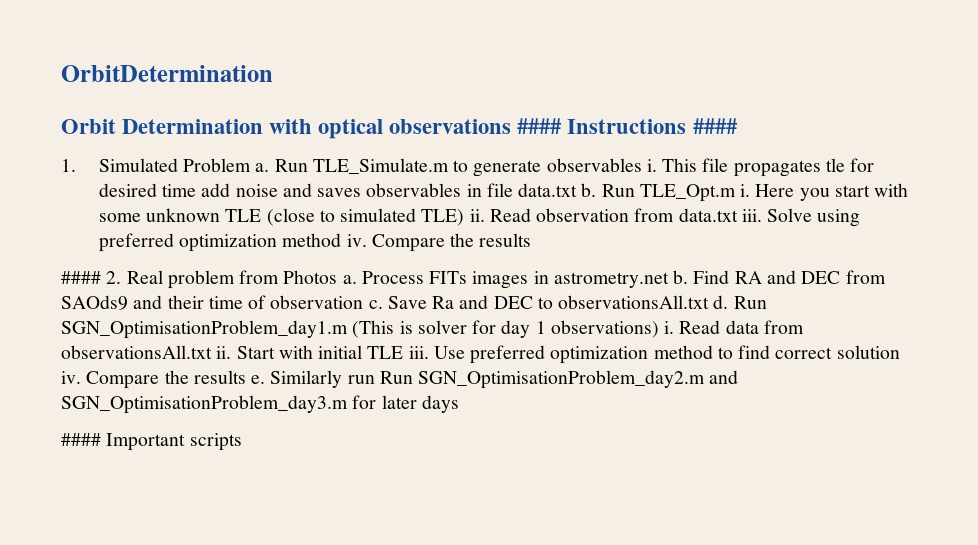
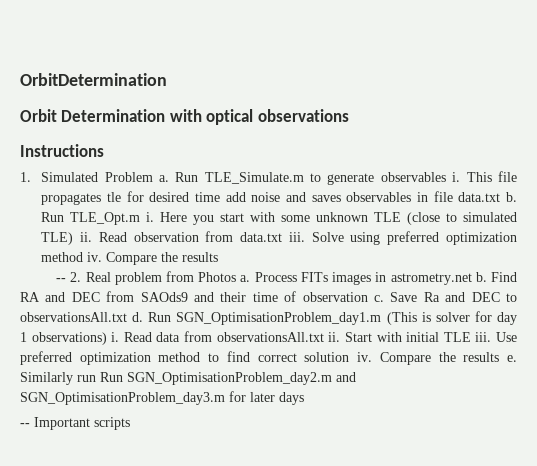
[517,118,563,134] #### -> (349, 115) //
[692,118,738,134] #### -> (104, 150) none
[61,271,101,284] #### -> [56,278,67,282] --
[61,433,101,446] #### -> [20,423,30,427] --

